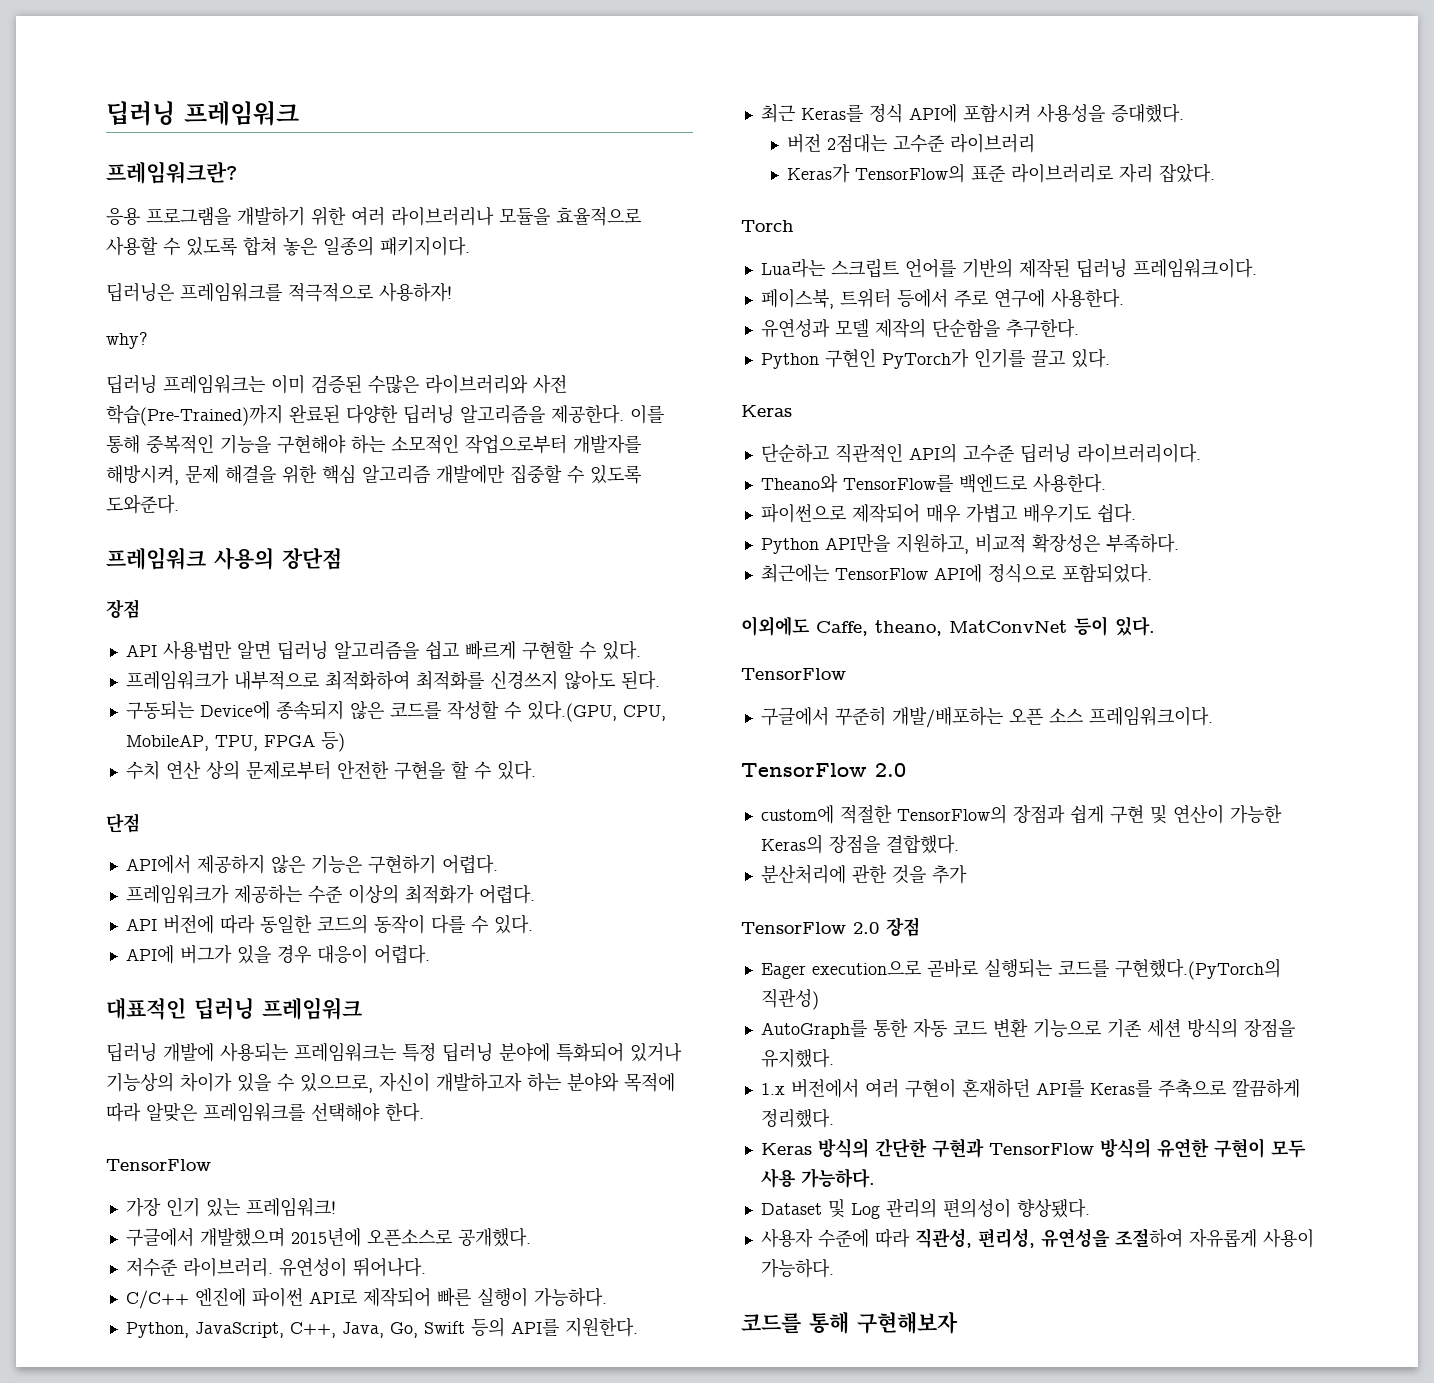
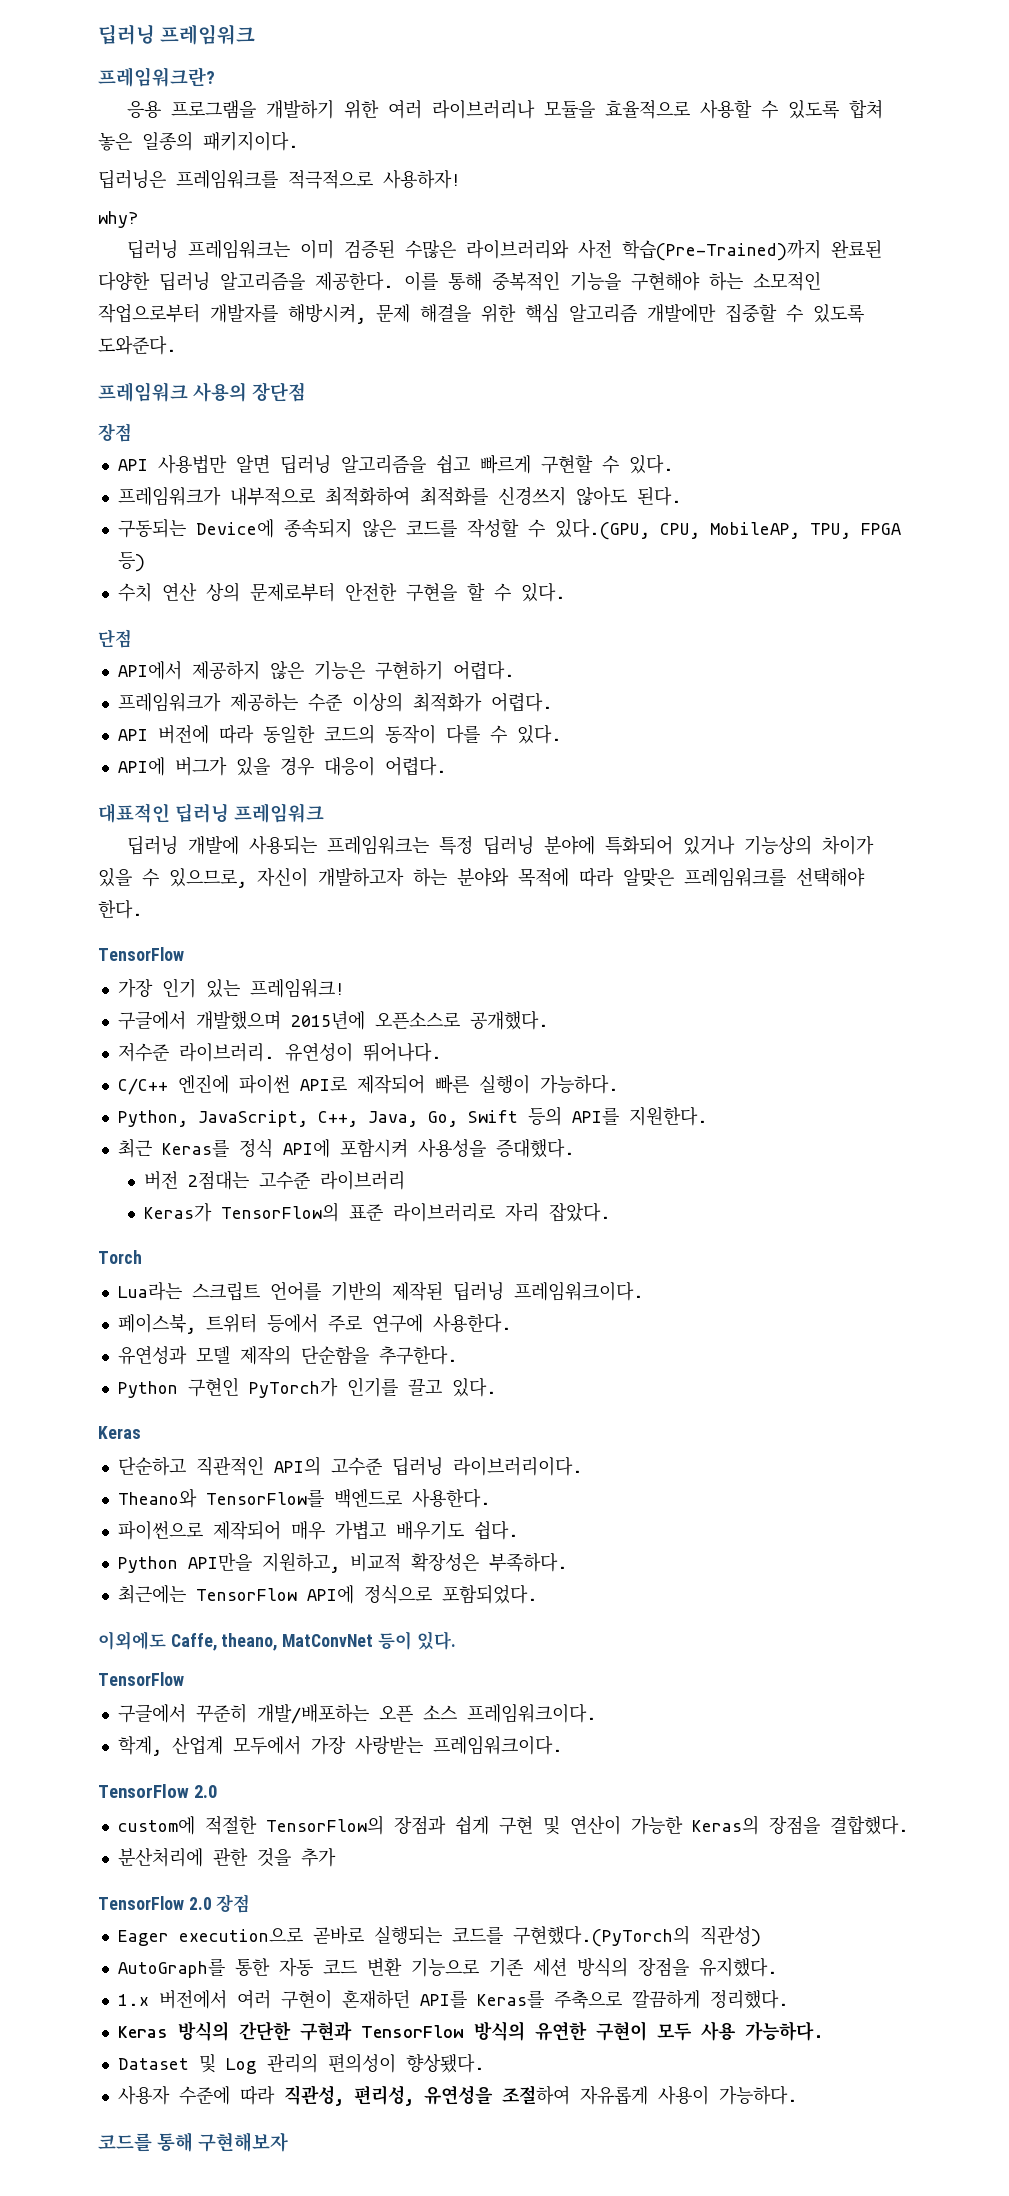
(1213, 716) none -> [117,1735,563,1756] // 학계, 산업계 모두에서 가장 사랑받는 프레임워크이다.

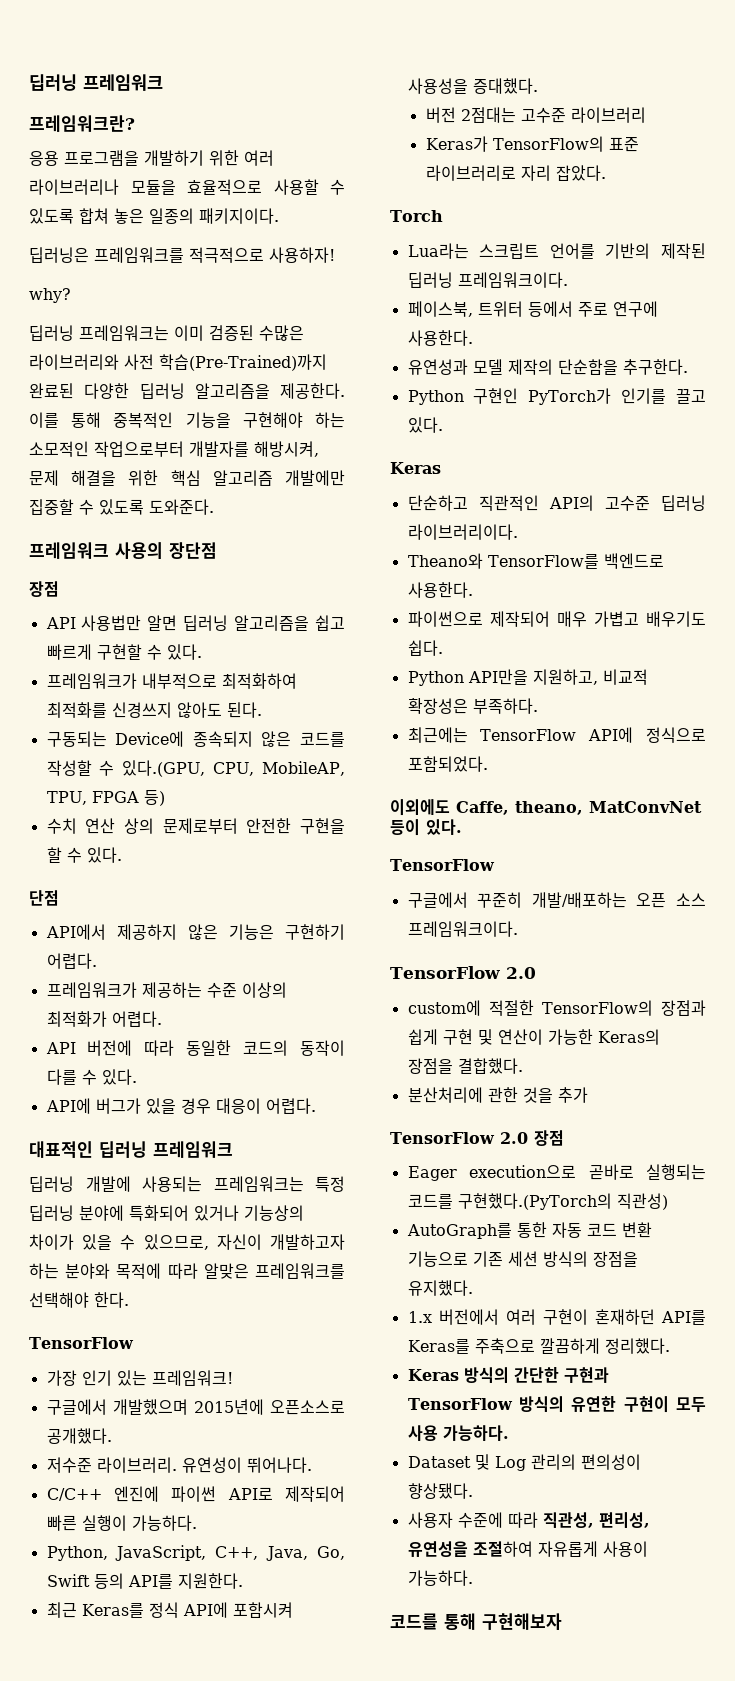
[117,1735,563,1756] // 학계, 산업계 모두에서 가장 사랑받는 프레임워크이다. -> (518, 929) none

